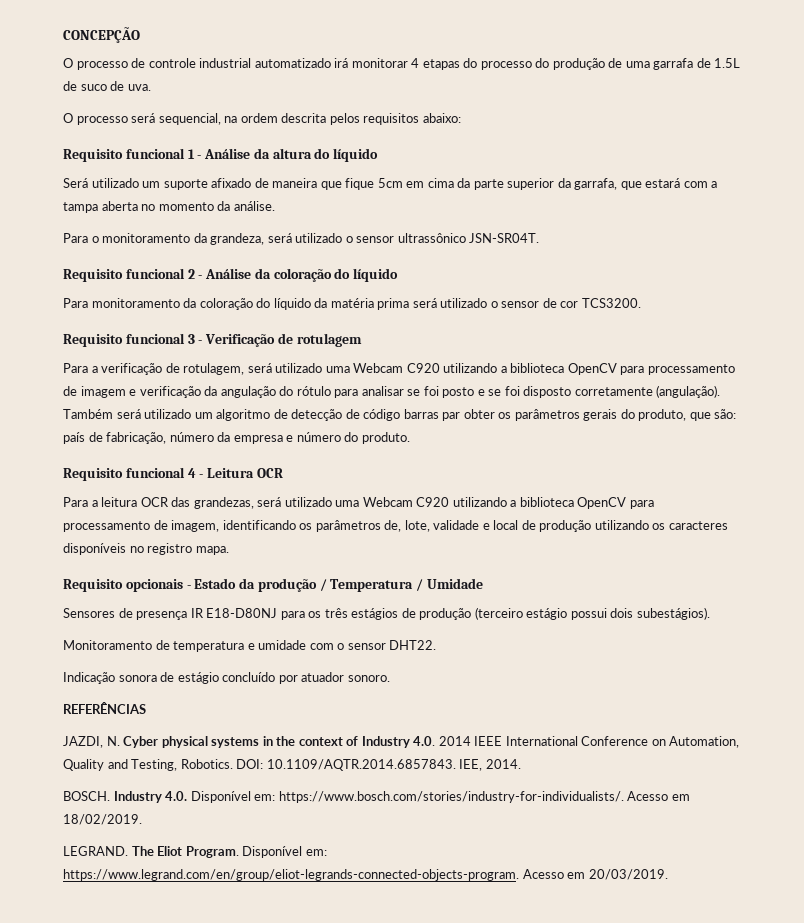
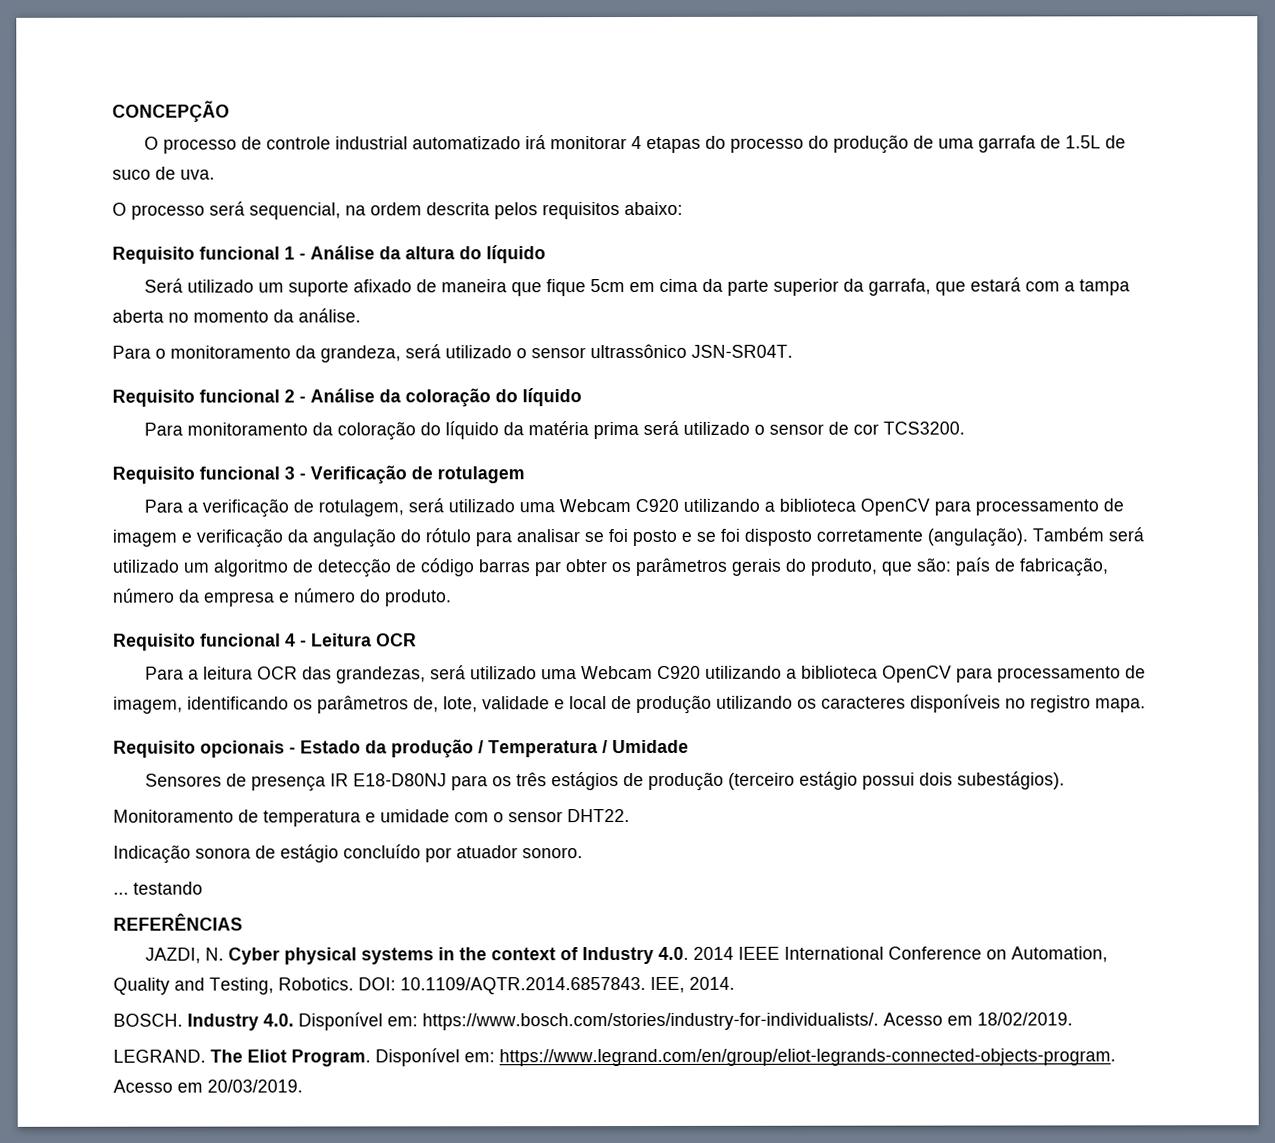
(390, 678) none -> [113,881,203,895] // ... testando

